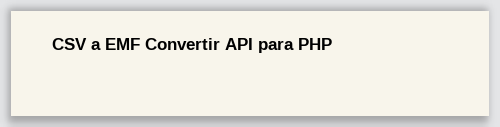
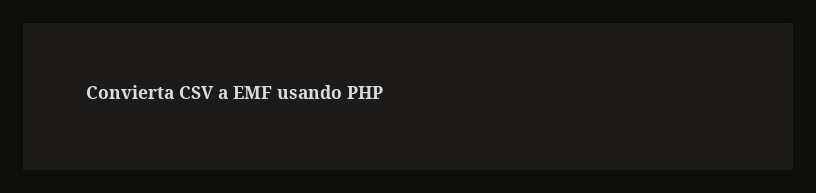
(52, 44) none -> [86,85,174,99] Convierta
[145,38,294,53] Convertir API para -> [277,85,342,99] usando

